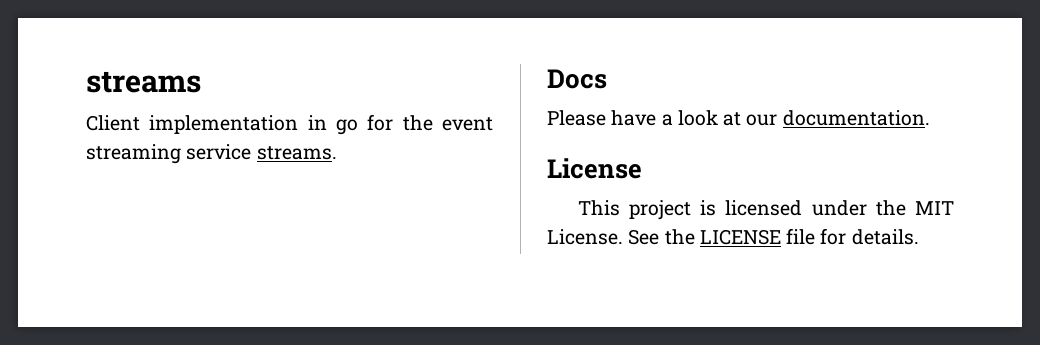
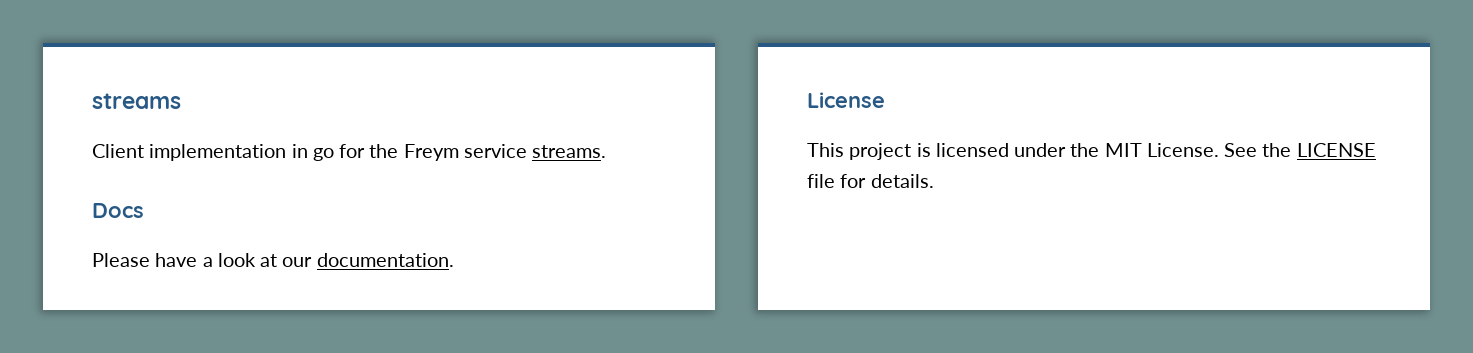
[441,117,493,131] [86,144,181,164] event streaming -> [403,144,459,161] Freym

